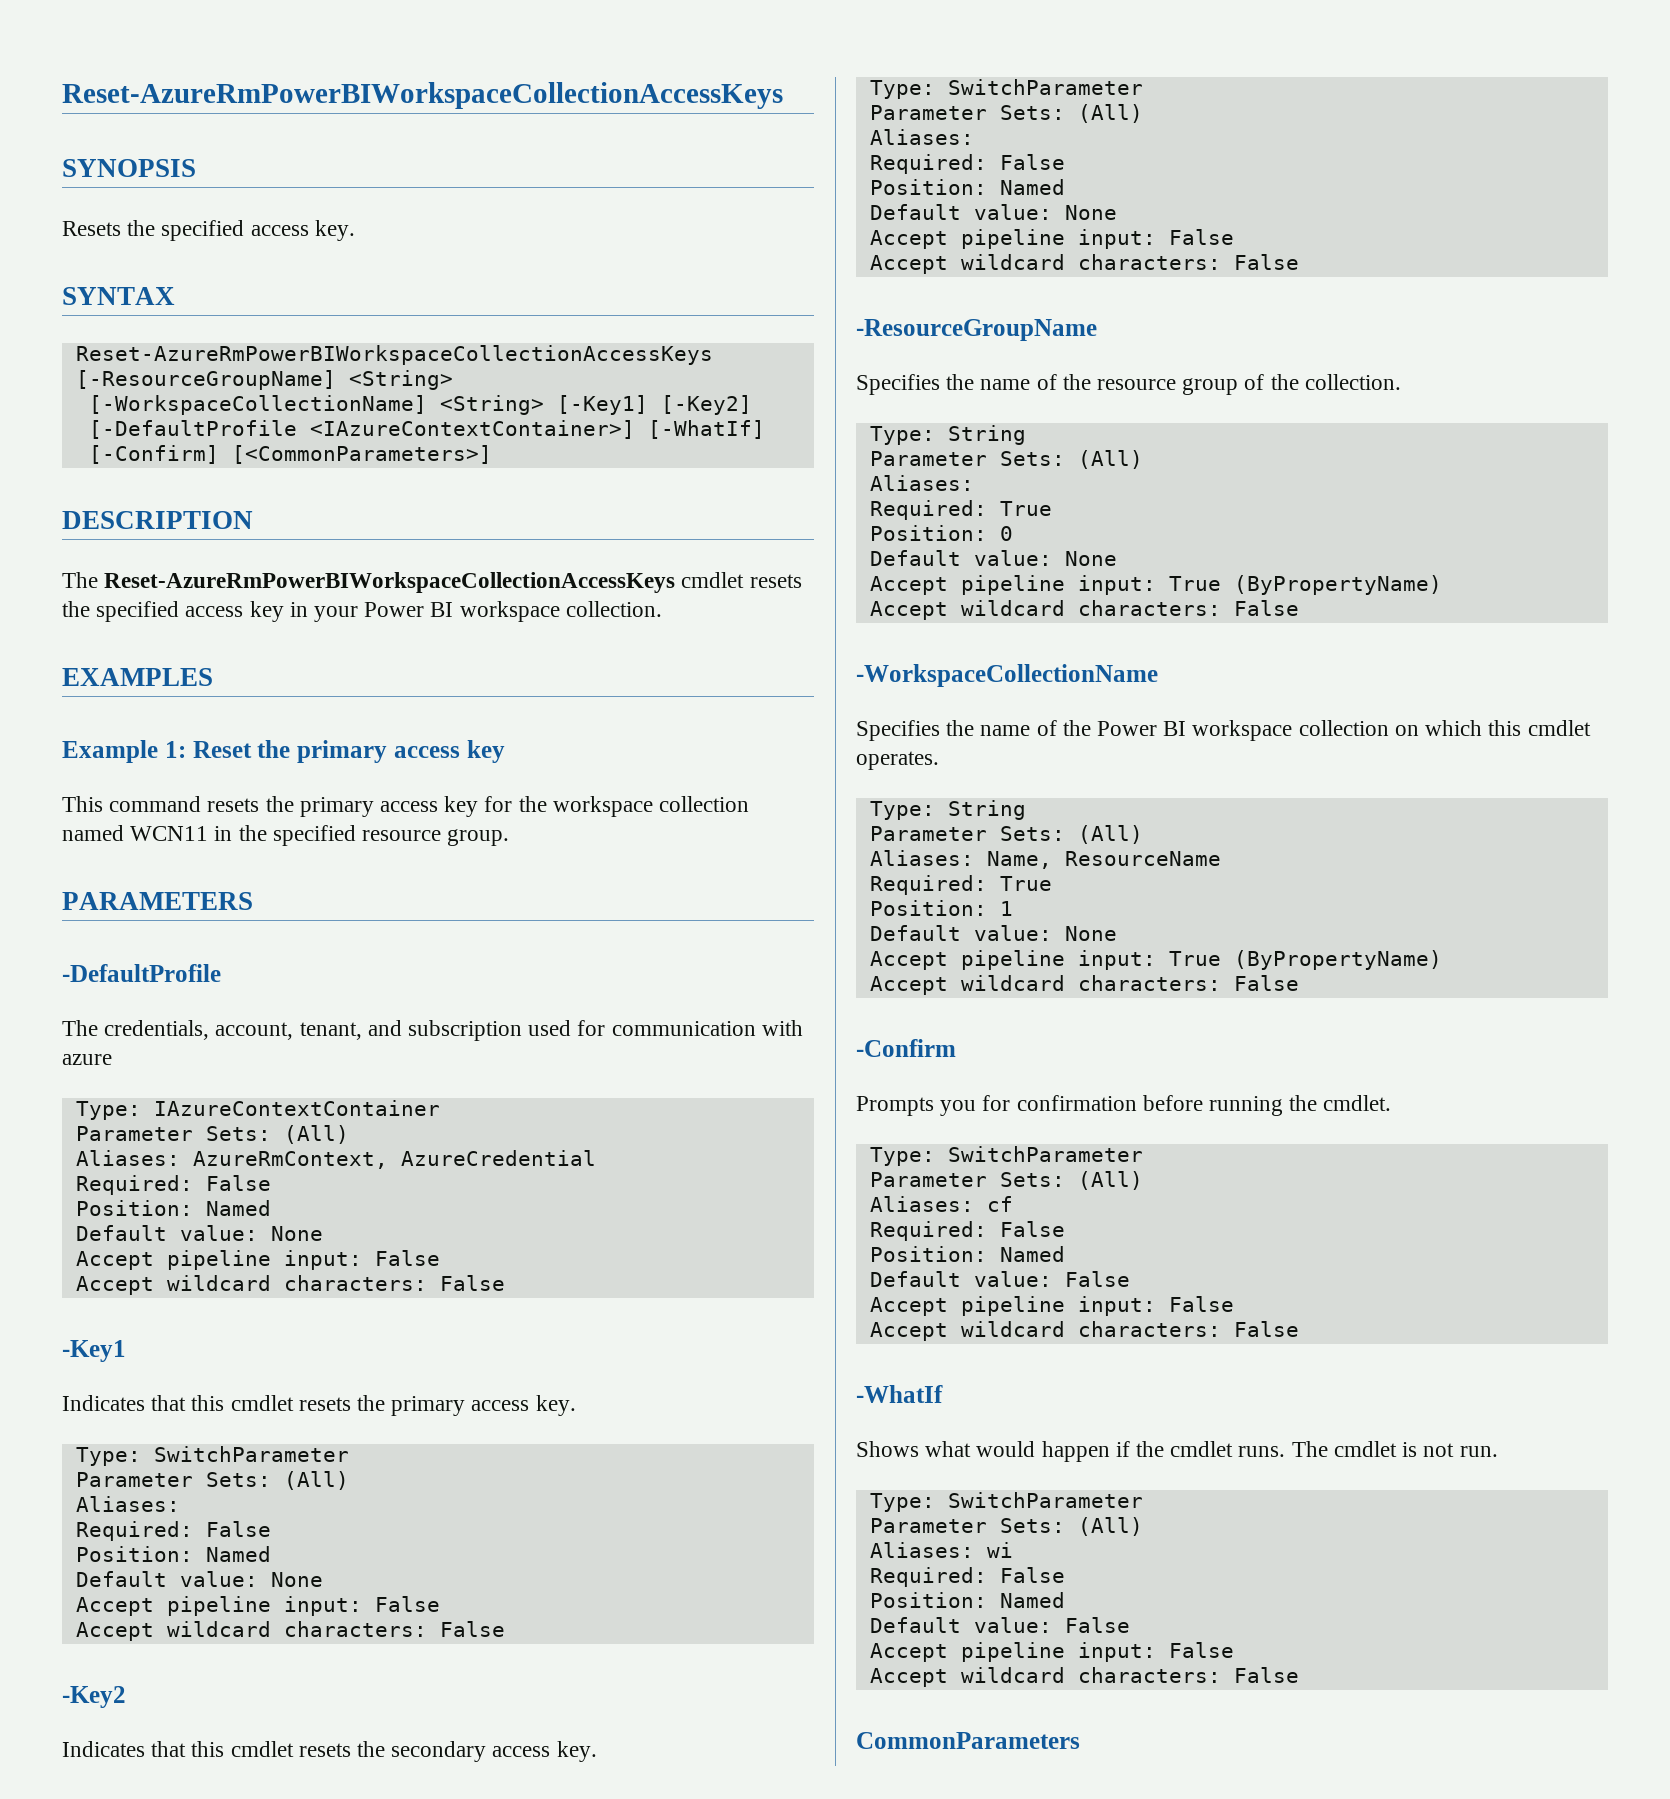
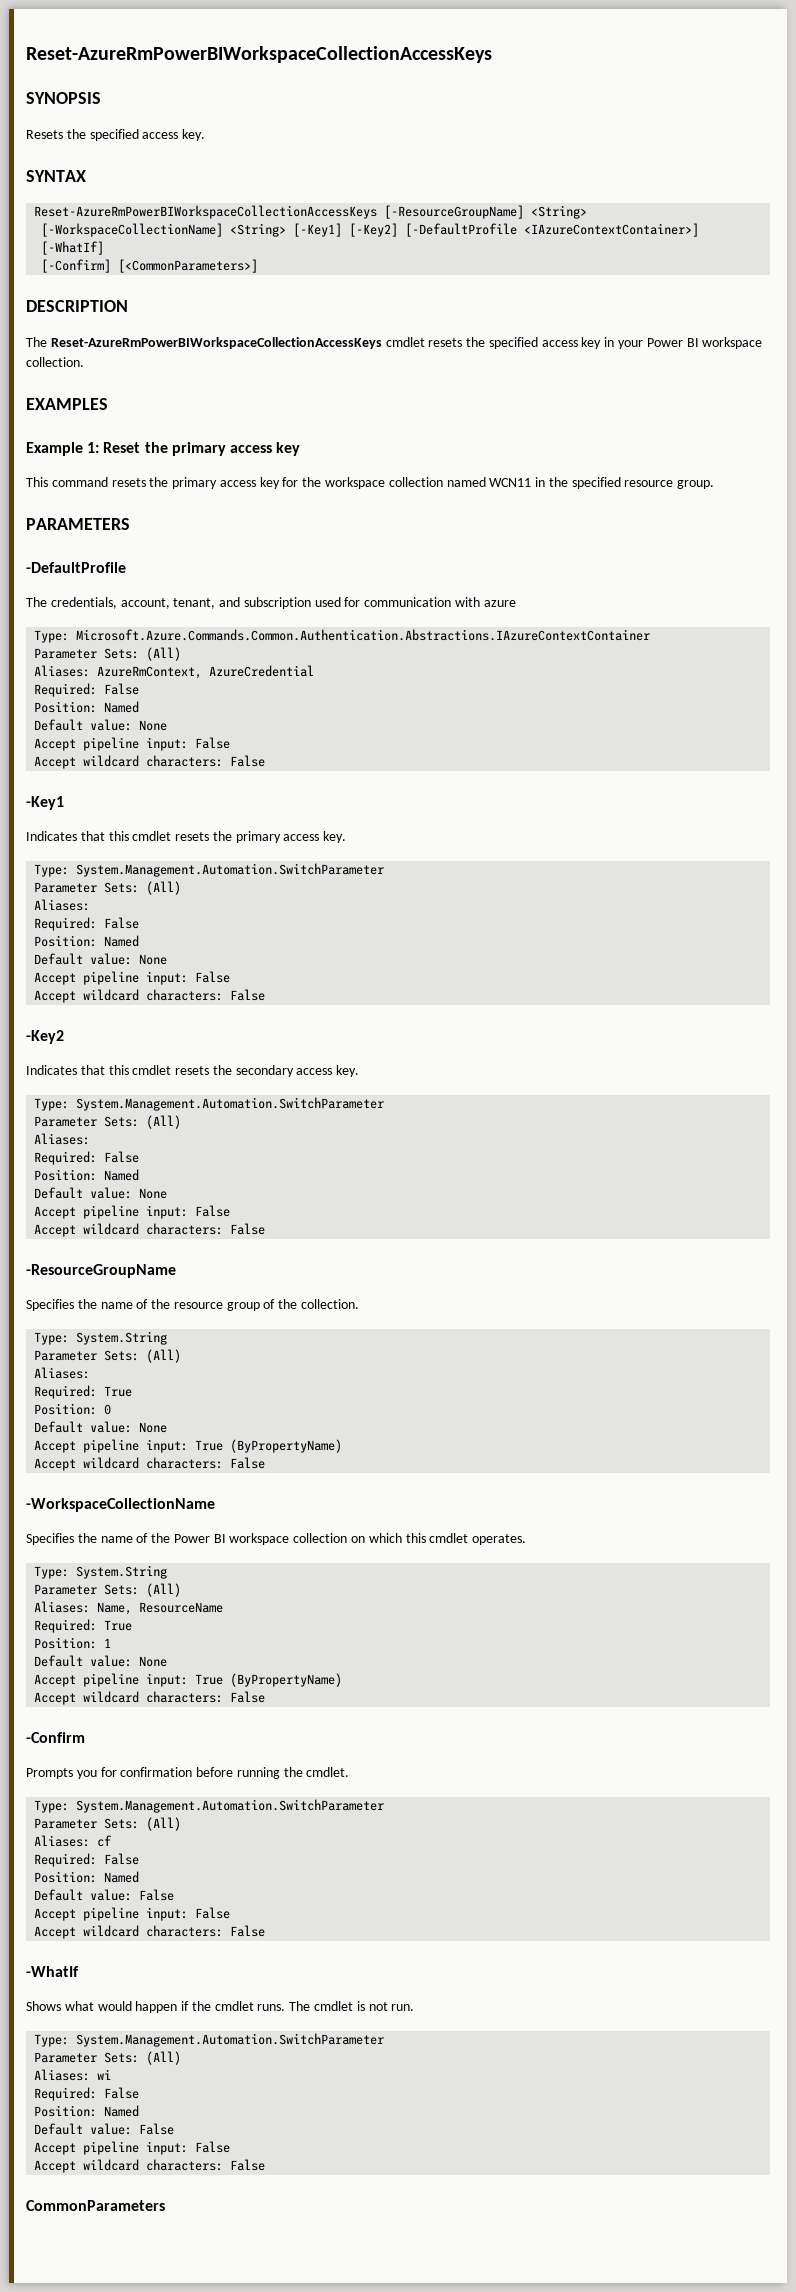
[153,1100,440,1116] IAzureContextContainer -> [76,629,651,641] Microsoft.Azure.Commands.Common.Authentication.Abstractions.IAzureContextContainer
[153,1446,349,1462] SwitchParameter -> [76,863,385,877] System.Management.Automation.SwitchParameter
[947,79,1143,95] SwitchParameter -> [76,1097,385,1111] System.Management.Automation.SwitchParameter
[947,425,1026,445] String -> [76,1331,168,1345] System.String
[947,800,1026,820] String -> [76,1565,168,1579] System.String
[947,1146,1143,1162] SwitchParameter -> [76,1799,385,1813] System.Management.Automation.SwitchParameter
[947,1492,1143,1508] SwitchParameter -> [76,2033,385,2047] System.Management.Automation.SwitchParameter

